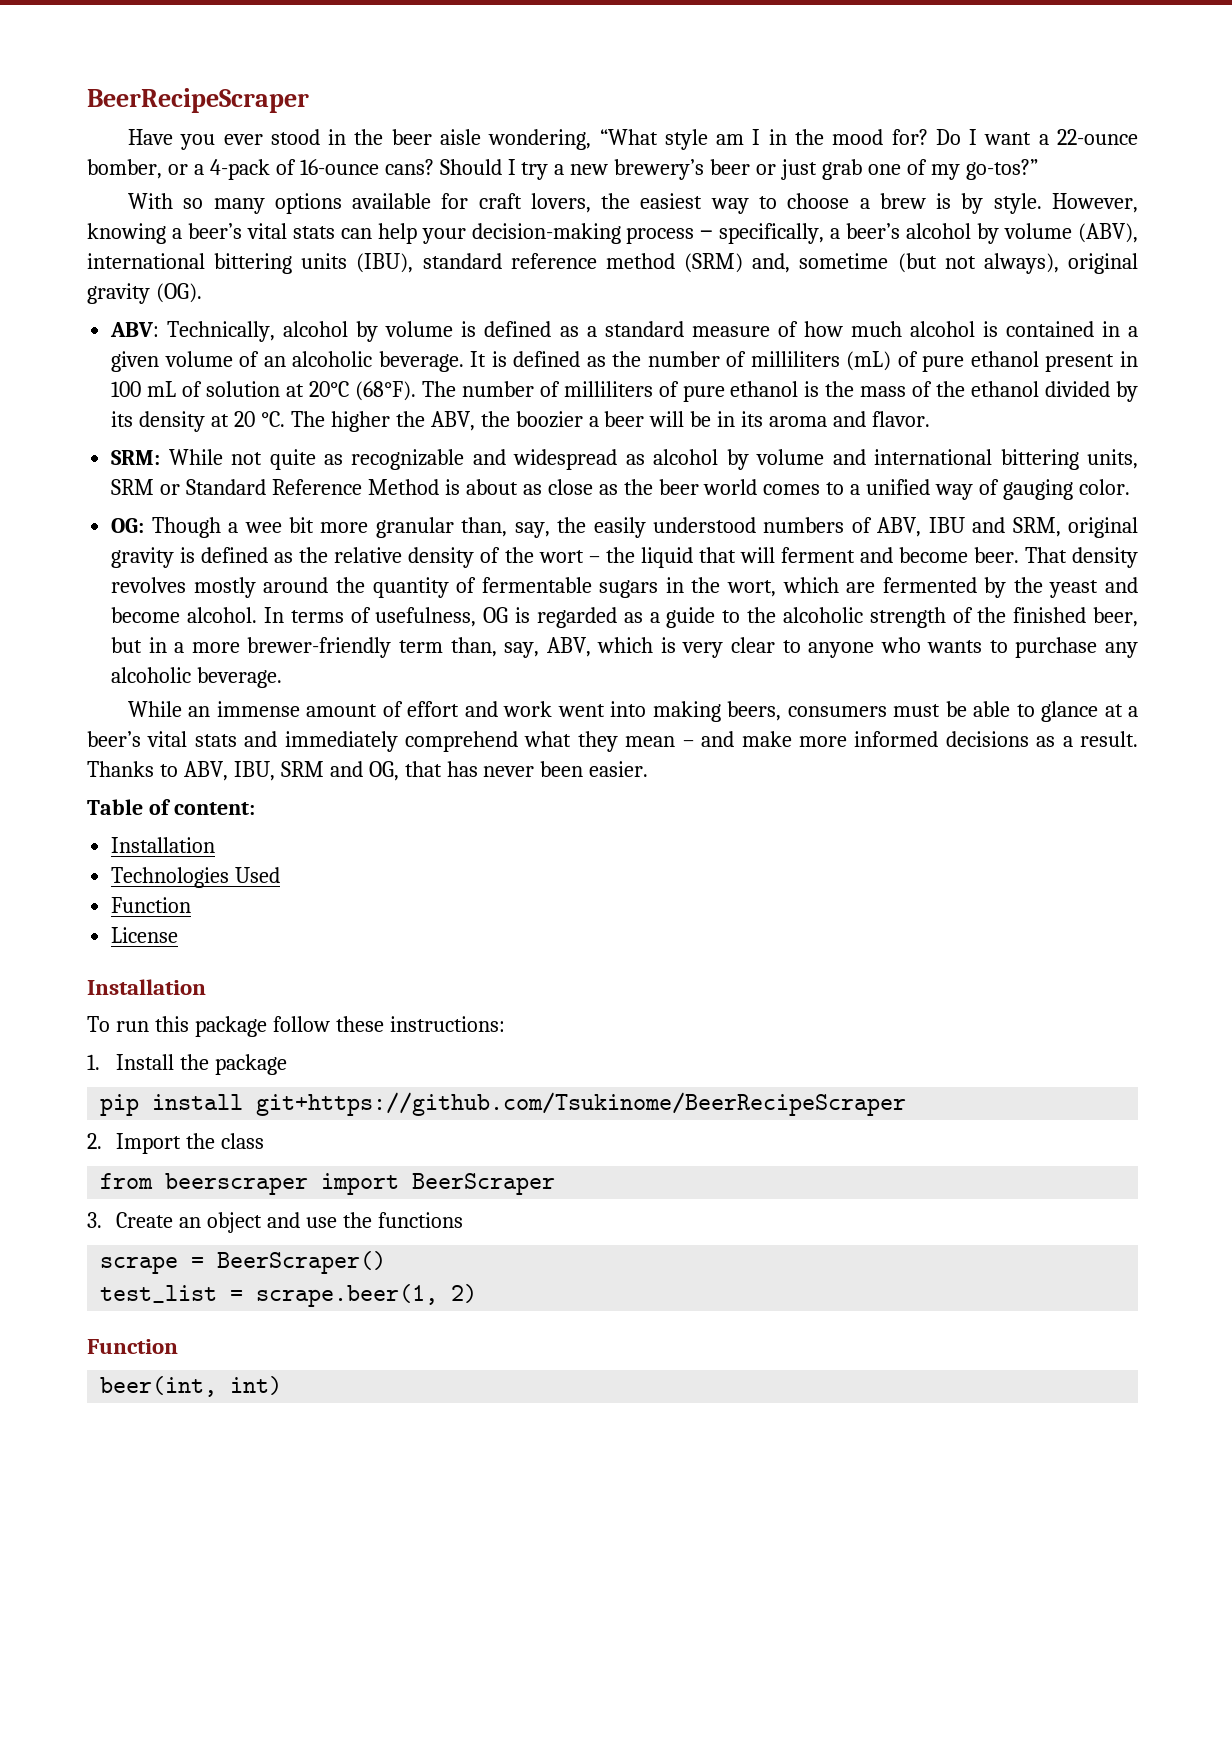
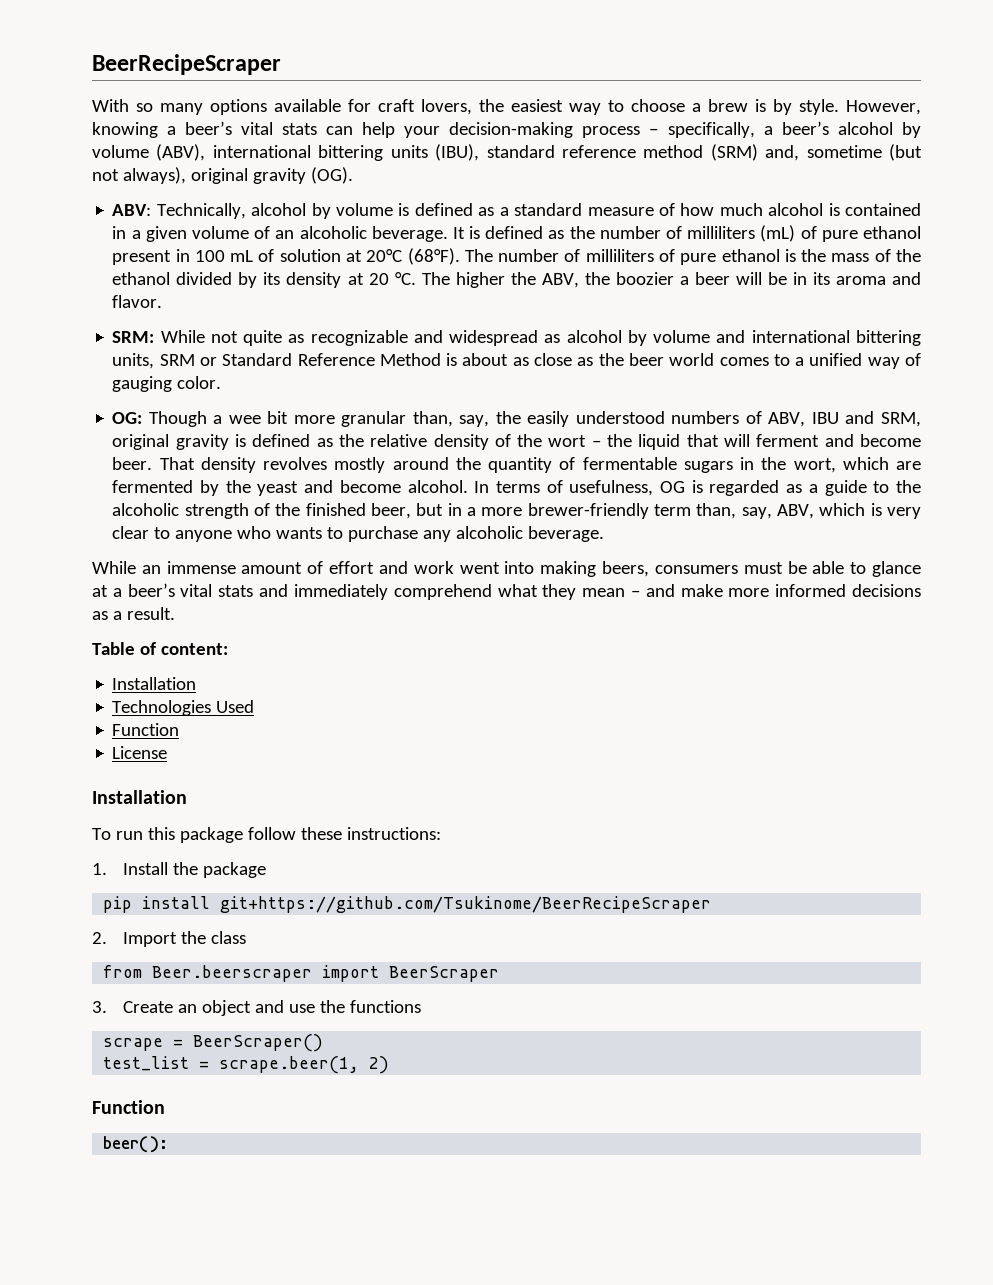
[127,129,1138,150] [87,159,1038,180] // Have you ever stood in the beer aisle wondering, “What style am I in the mood for? Do I want a 22-ounce bomber, or a 4-pack of 16-ounce cans? Should I try a new brewery’s beer or just grab one of my go-tos?” -> (281, 64) none
[87,761,649,781] Thanks to ABV, IBU, SRM and OG, that has never been easier. -> (175, 613) none
[165,1173,309,1195] beerscraper -> [152,965,313,982] Beer.beerscraper
[100,1376,283,1397] beer(int, int) -> [103,1136,169,1153] beer():

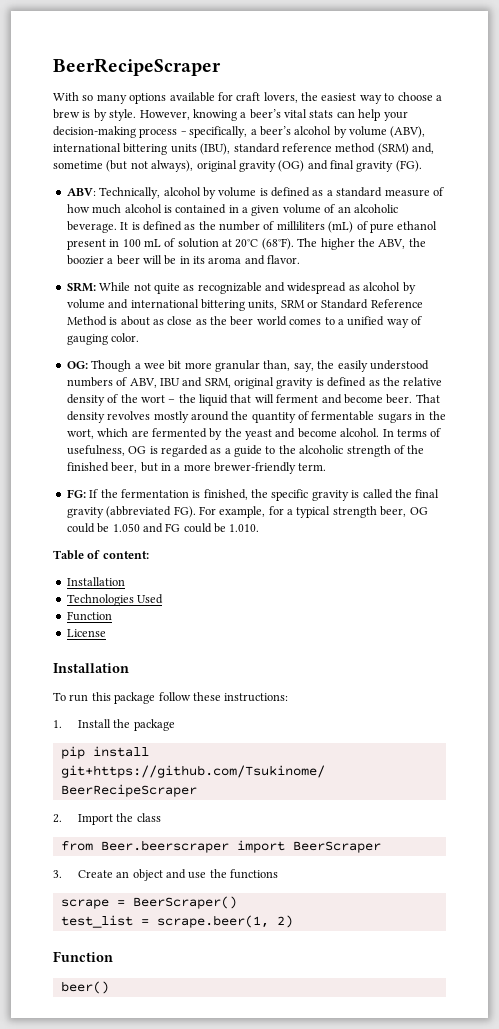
[310,167,353,184] (OG). -> [278,160,422,172] (OG) and final gravity (FG).
[498,249,922,265] [112,272,450,288] number of milliliters of pure ethanol is the mass of the ethanol divided by its density at 20 °C. The -> (318, 242) none
[654,503,922,519] [112,526,605,542] [92,561,922,577] [92,583,921,600] [92,607,175,620] term than, say, ABV, which is very clear to anyone who wants to purchase any alcoholic beverage. // While an immense amount of effort and work went into making beers, consumers must be able to glance at a beer’s vital stats and immediately comprehend what they mean – and make more informed decisions as a result. -> [298,463,327,471] [66,489,440,501] [66,506,428,518] [66,523,260,533] term. // FG: If the fermentation is finished, the specific gravity is called the final gravity (abbreviated FG). For example, for a typical strength beer, OG could be 1.050 and FG could be 1.010.
[103,1136,169,1153] beer(): -> [60,981,109,994] beer()

